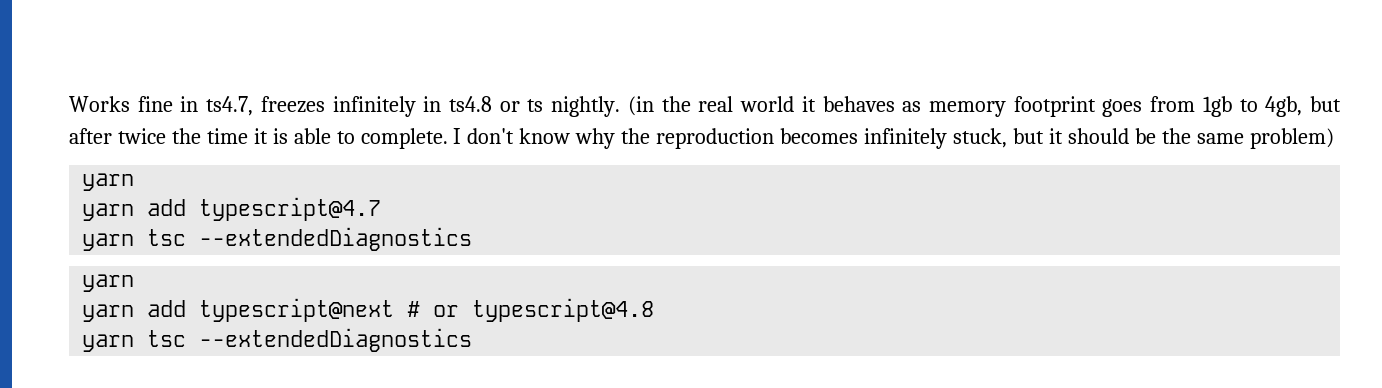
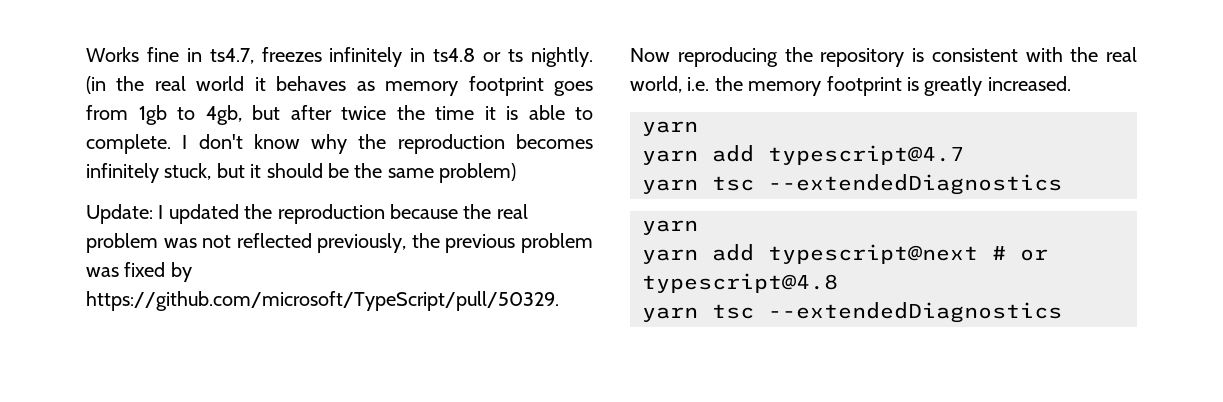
(1334, 138) none -> [86,204,528,224] [86,233,593,253] [86,262,192,282] [86,291,559,311] [630,47,1137,67] [630,76,1071,96] // Update: I updated the reproduction because the real problem was not reflected previously, the previous problem was fixed by https://github.com/microsoft/TypeScript/pull/50329. Now reproducing the repository is consistent with the real world, i.e. the memory footprint is greatly increased.

